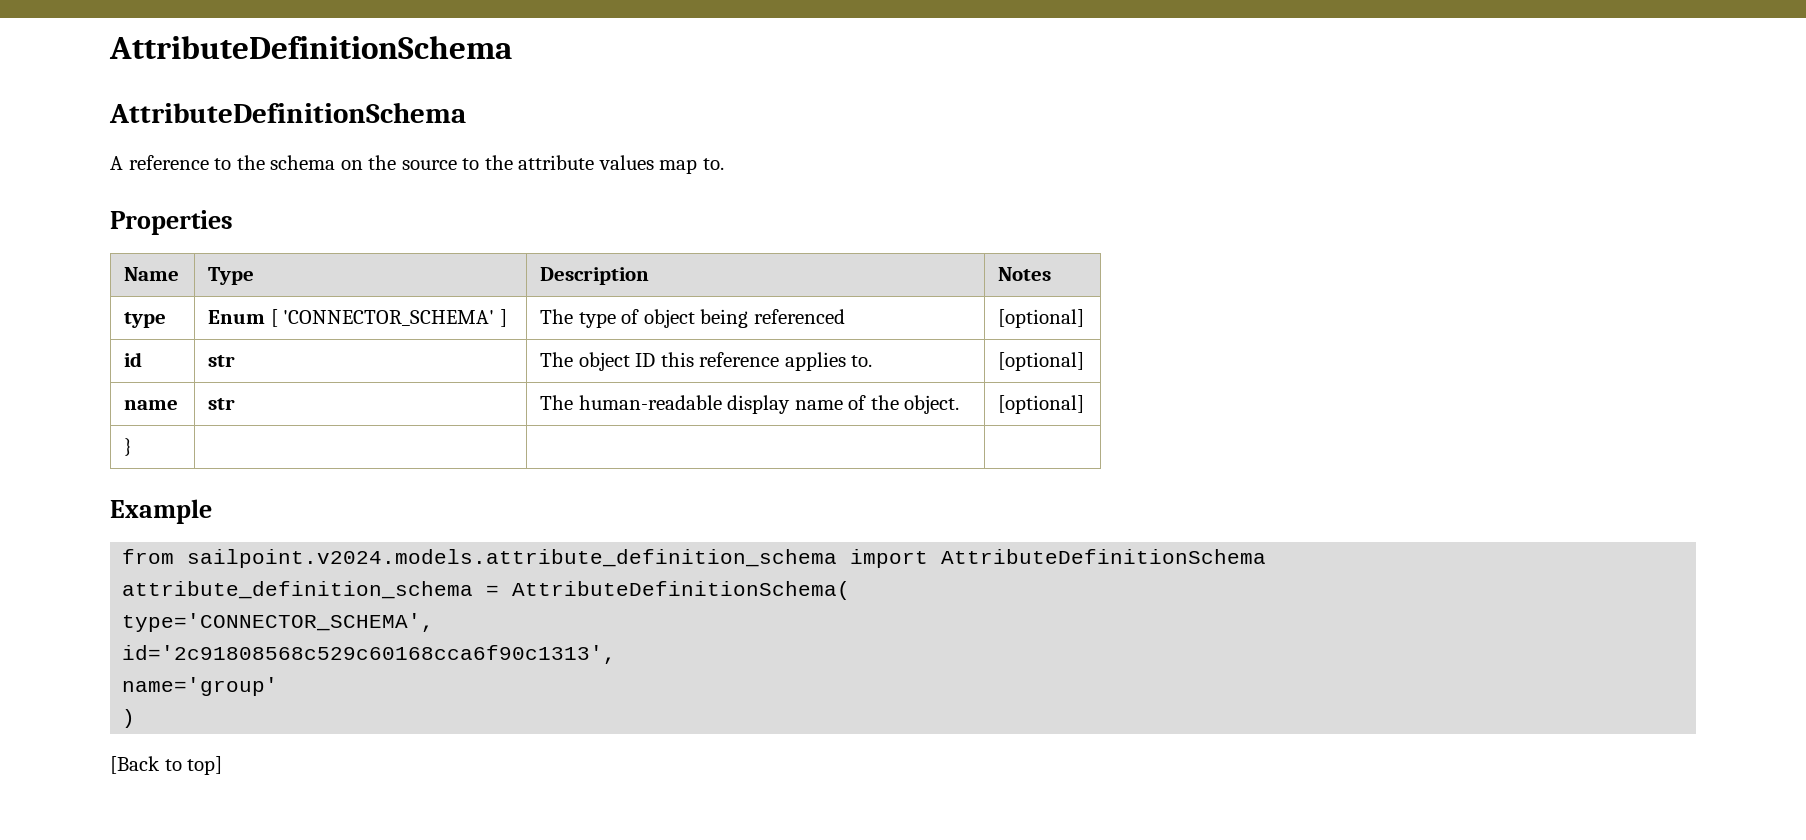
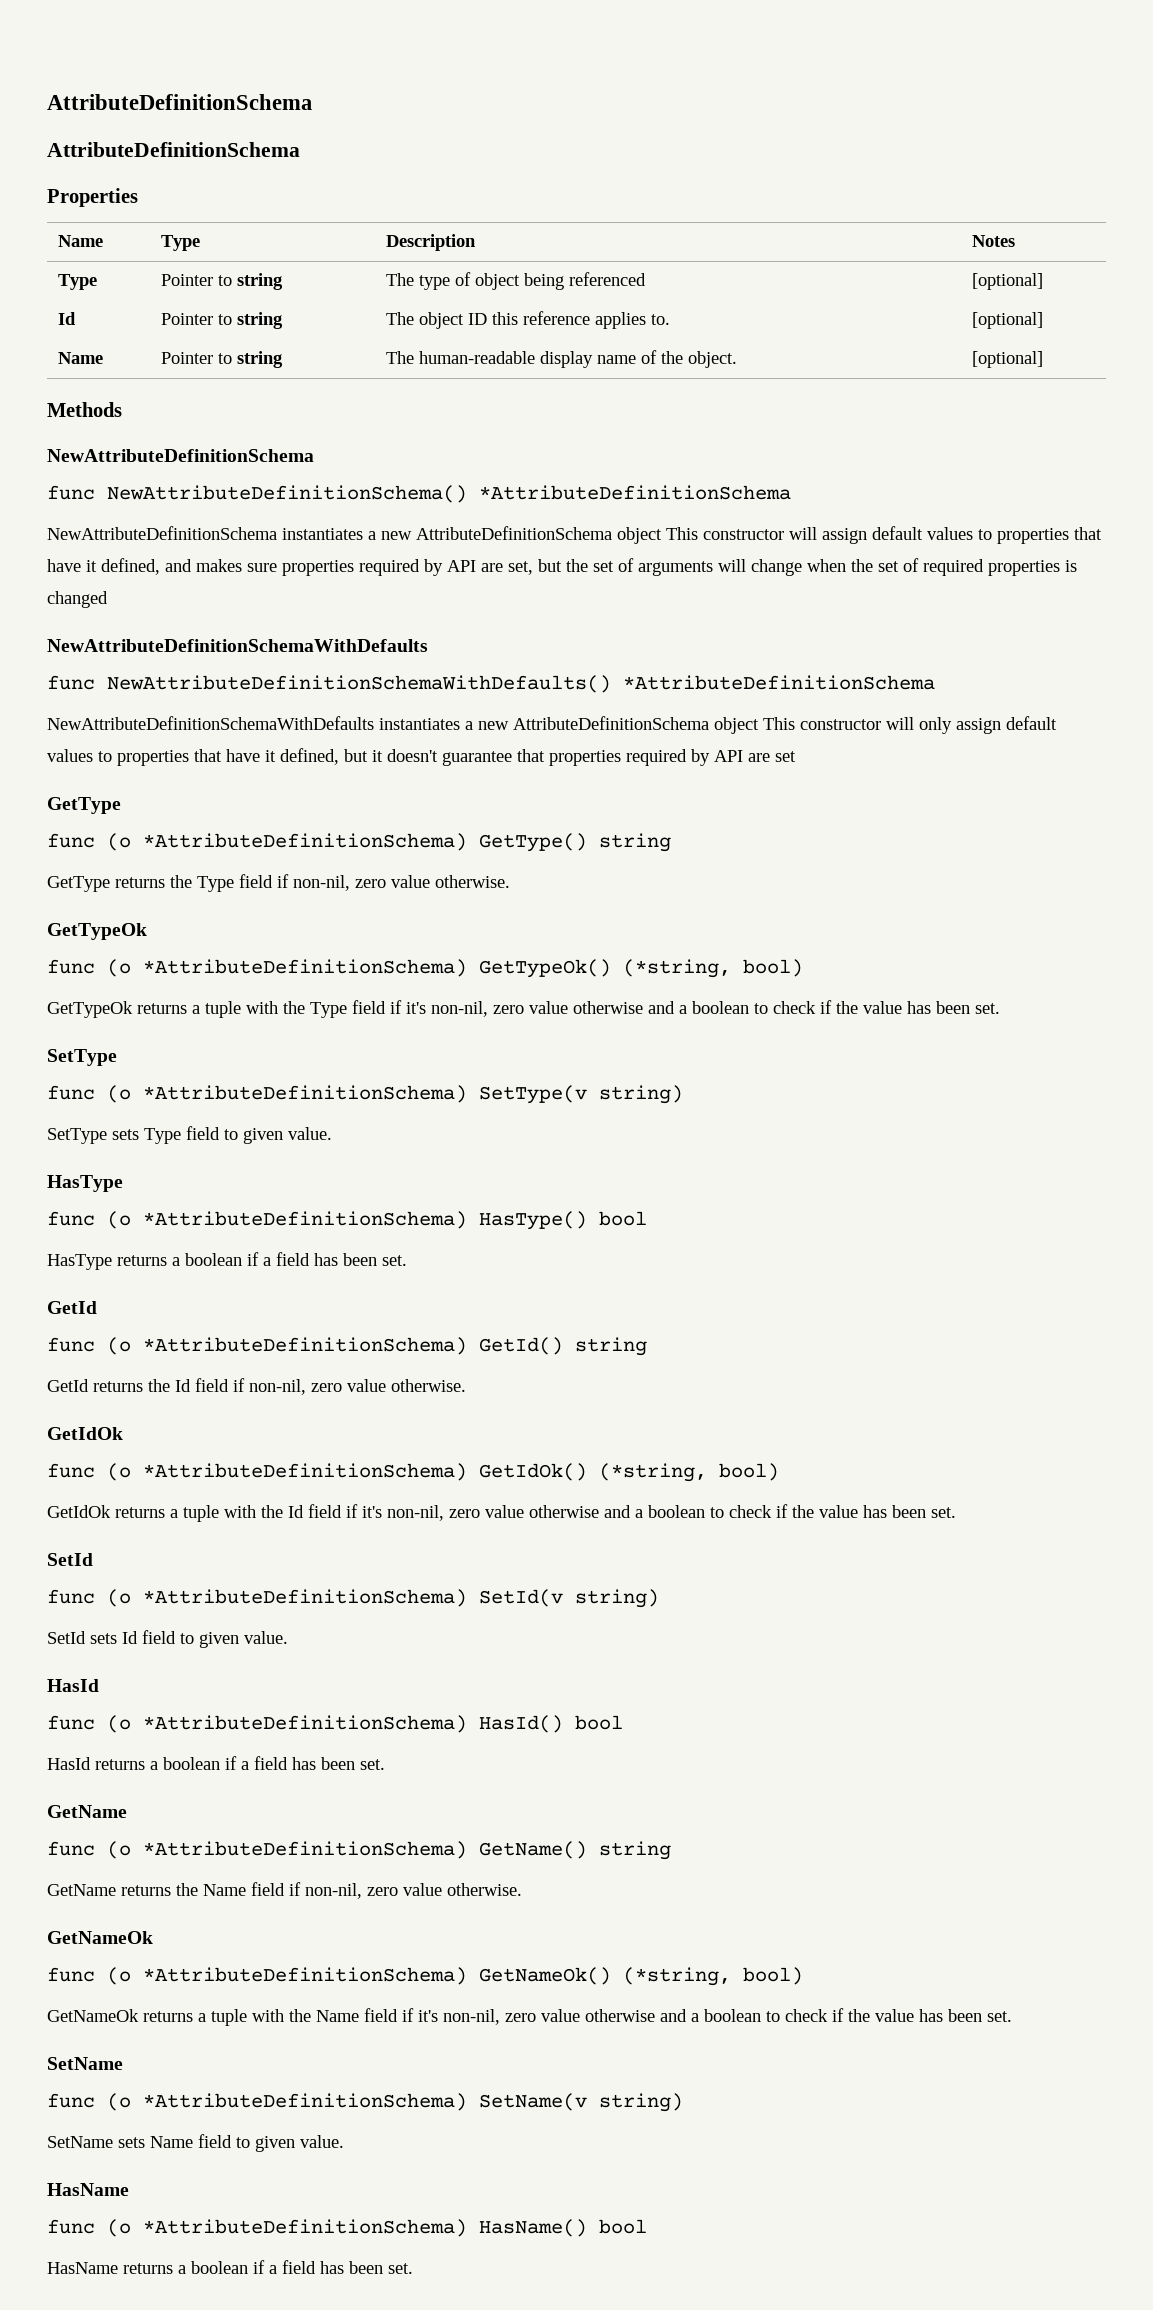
[110,155,724,174] // A reference to the schema on the source to the attribute values map to. -> (300, 149) none
[124,312,167,328] [208,309,507,327] type | Enum [ 'CONNECTOR_SCHEMA' ] -> [57,274,97,290] [160,273,283,290] Type | Pointer to string
[124,352,143,367] [208,355,236,367] id | str -> [57,312,76,325] [160,312,283,329] Id | Pointer to string
[124,400,179,410] [208,398,236,410] name | str -> [57,352,103,364] [160,351,283,368] Name | Pointer to string
[124,438,133,456] [110,499,212,524] [122,549,1267,568] [122,581,851,600] [122,613,435,632] [122,645,617,664] [122,677,279,696] [122,709,136,728] [110,756,223,775] // } | | | // Example // from sailpoint.v2024.models.attribute_definition_schema import AttributeDefinitionSchema // attribute_definition_schema = AttributeDefinitionSchema( // type='CONNECTOR_SCHEMA', // id='2c91808568c529c60168cca6f90c1313', // name='group' // ) // [Back to top] -> [47,402,122,417] [47,449,314,462] [47,485,791,503] [47,526,1102,544] [47,558,1077,576] [47,591,108,608] [47,639,428,652] [47,675,935,693] [47,716,1057,734] [47,748,796,766] [47,797,121,814] [47,833,671,852] [47,874,510,892] [47,923,147,940] [47,959,803,978] [47,1000,1000,1018] [47,1049,117,1066] [47,1085,683,1104] [47,1126,332,1144] [47,1175,123,1192] [47,1211,647,1230] [47,1252,407,1270] [47,1301,97,1314] [47,1337,647,1356] [47,1378,466,1395] [47,1427,123,1440] [47,1463,779,1482] [47,1504,956,1522] [47,1553,93,1566] [47,1589,659,1608] [47,1630,288,1648] [47,1679,99,1692] [47,1715,623,1733] [47,1756,385,1770] [47,1805,127,1818] [47,1841,671,1860] [47,1882,522,1899] [47,1931,153,1944] [47,1967,803,1986] [47,2008,1012,2026] [47,2057,123,2070] [47,2093,683,2112] [47,2134,344,2152] [47,2183,129,2196] [47,2219,647,2237] [47,2260,413,2274] // Methods // NewAttributeDefinitionSchema // func NewAttributeDefinitionSchema() *AttributeDefinitionSchema // NewAttributeDefinitionSchema instantiates a new AttributeDefinitionSchema object This constructor will assign default values to properties that have it defined, and makes sure properties required by API are set, but the set of arguments will change when the set of required properties is changed // NewAttributeDefinitionSchemaWithDefaults // func NewAttributeDefinitionSchemaWithDefaults() *AttributeDefinitionSchema // NewAttributeDefinitionSchemaWithDefaults instantiates a new AttributeDefinitionSchema object This constructor will only assign default values to properties that have it defined, but it doesn't guarantee that properties required by API are set // GetType // func (o *AttributeDefinitionSchema) GetType() string // GetType returns the Type field if non-nil, zero value otherwise. // GetTypeOk // func (o *AttributeDefinitionSchema) GetTypeOk() (*string, bool) // GetTypeOk returns a tuple with the Type field if it's non-nil, zero value otherwise and a boolean to check if the value has been set. // SetType // func (o *AttributeDefinitionSchema) SetType(v string) // SetType sets Type field to given value. // HasType // func (o *AttributeDefinitionSchema) HasType() bool // HasType returns a boolean if a field has been set. // GetId // func (o *AttributeDefinitionSchema) GetId() string // GetId returns the Id field if non-nil, zero value otherwise. // GetIdOk // func (o *AttributeDefinitionSchema) GetIdOk() (*string, bool) // GetIdOk returns a tuple with the Id field if it's non-nil, zero value otherwise and a boolean to check if the value has been set. // SetId // func (o *AttributeDefinitionSchema) SetId(v string) // SetId sets Id field to given value. // HasId // func (o *AttributeDefinitionSchema) HasId() bool // HasId returns a boolean if a field has been set. // GetName // func (o *AttributeDefinitionSchema) GetName() string // GetName returns the Name field if non-nil, zero value otherwise. // GetNameOk // func (o *AttributeDefinitionSchema) GetNameOk() (*string, bool) // GetNameOk returns a tuple with the Name field if it's non-nil, zero value otherwise and a boolean to check if the value has been set. // SetName // func (o *AttributeDefinitionSchema) SetName(v string) // SetName sets Name field to given value. // HasName // func (o *AttributeDefinitionSchema) HasName() bool // HasName returns a boolean if a field has been set.

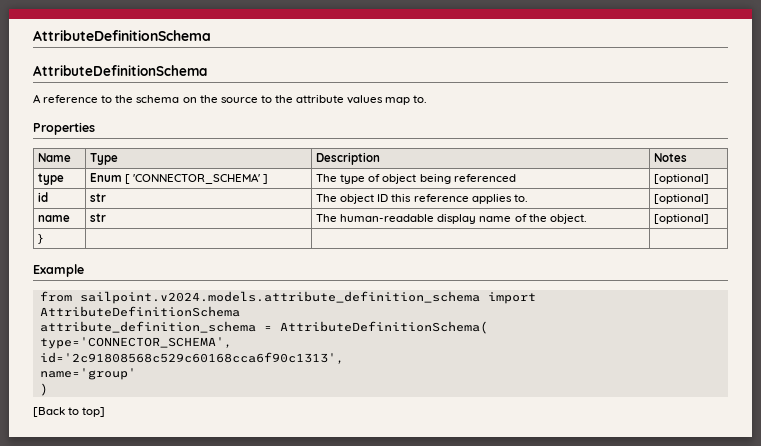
(300, 149) none -> [33,94,428,105] // A reference to the schema on the source to the attribute values map to.
[57,274,97,290] [160,273,283,290] Type | Pointer to string -> [38,173,65,185] [90,173,269,184] type | Enum [ 'CONNECTOR_SCHEMA' ]
[57,312,76,325] [160,312,283,329] Id | Pointer to string -> [38,192,49,202] [90,193,107,202] id | str
[57,352,103,364] [160,351,283,368] Name | Pointer to string -> [38,215,71,222] [90,213,107,222] name | str
[47,402,122,417] [47,449,314,462] [47,485,791,503] [47,526,1102,544] [47,558,1077,576] [47,591,108,608] [47,639,428,652] [47,675,935,693] [47,716,1057,734] [47,748,796,766] [47,797,121,814] [47,833,671,852] [47,874,510,892] [47,923,147,940] [47,959,803,978] [47,1000,1000,1018] [47,1049,117,1066] [47,1085,683,1104] [47,1126,332,1144] [47,1175,123,1192] [47,1211,647,1230] [47,1252,407,1270] [47,1301,97,1314] [47,1337,647,1356] [47,1378,466,1395] [47,1427,123,1440] [47,1463,779,1482] [47,1504,956,1522] [47,1553,93,1566] [47,1589,659,1608] [47,1630,288,1648] [47,1679,99,1692] [47,1715,623,1733] [47,1756,385,1770] [47,1805,127,1818] [47,1841,671,1860] [47,1882,522,1899] [47,1931,153,1944] [47,1967,803,1986] [47,2008,1012,2026] [47,2057,123,2070] [47,2093,683,2112] [47,2134,344,2152] [47,2183,129,2196] [47,2219,647,2237] [47,2260,413,2274] // Methods // NewAttributeDefinitionSchema // func NewAttributeDefinitionSchema() *AttributeDefinitionSchema // NewAttributeDefinitionSchema instantiates a new AttributeDefinitionSchema object This constructor will assign default values to properties that have it defined, and makes sure properties required by API are set, but the set of arguments will change when the set of required properties is changed // NewAttributeDefinitionSchemaWithDefaults // func NewAttributeDefinitionSchemaWithDefaults() *AttributeDefinitionSchema // NewAttributeDefinitionSchemaWithDefaults instantiates a new AttributeDefinitionSchema object This constructor will only assign default values to properties that have it defined, but it doesn't guarantee that properties required by API are set // GetType // func (o *AttributeDefinitionSchema) GetType() string // GetType returns the Type field if non-nil, zero value otherwise. // GetTypeOk // func (o *AttributeDefinitionSchema) GetTypeOk() (*string, bool) // GetTypeOk returns a tuple with the Type field if it's non-nil, zero value otherwise and a boolean to check if the value has been set. // SetType // func (o *AttributeDefinitionSchema) SetType(v string) // SetType sets Type field to given value. // HasType // func (o *AttributeDefinitionSchema) HasType() bool // HasType returns a boolean if a field has been set. // GetId // func (o *AttributeDefinitionSchema) GetId() string // GetId returns the Id field if non-nil, zero value otherwise. // GetIdOk // func (o *AttributeDefinitionSchema) GetIdOk() (*string, bool) // GetIdOk returns a tuple with the Id field if it's non-nil, zero value otherwise and a boolean to check if the value has been set. // SetId // func (o *AttributeDefinitionSchema) SetId(v string) // SetId sets Id field to given value. // HasId // func (o *AttributeDefinitionSchema) HasId() bool // HasId returns a boolean if a field has been set. // GetName // func (o *AttributeDefinitionSchema) GetName() string // GetName returns the Name field if non-nil, zero value otherwise. // GetNameOk // func (o *AttributeDefinitionSchema) GetNameOk() (*string, bool) // GetNameOk returns a tuple with the Name field if it's non-nil, zero value otherwise and a boolean to check if the value has been set. // SetName // func (o *AttributeDefinitionSchema) SetName(v string) // SetName sets Name field to given value. // HasName // func (o *AttributeDefinitionSchema) HasName() bool // HasName returns a boolean if a field has been set. -> [38,234,44,244] [33,264,84,277] [39,291,536,304] [39,306,240,317] [39,321,488,334] [39,337,232,349] [39,352,344,364] [39,368,136,380] [39,383,48,396] [33,407,106,417] // } | | | // Example // from sailpoint.v2024.models.attribute_definition_schema import AttributeDefinitionSchema // attribute_definition_schema = AttributeDefinitionSchema( // type='CONNECTOR_SCHEMA', // id='2c91808568c529c60168cca6f90c1313', // name='group' // ) // [Back to top]

